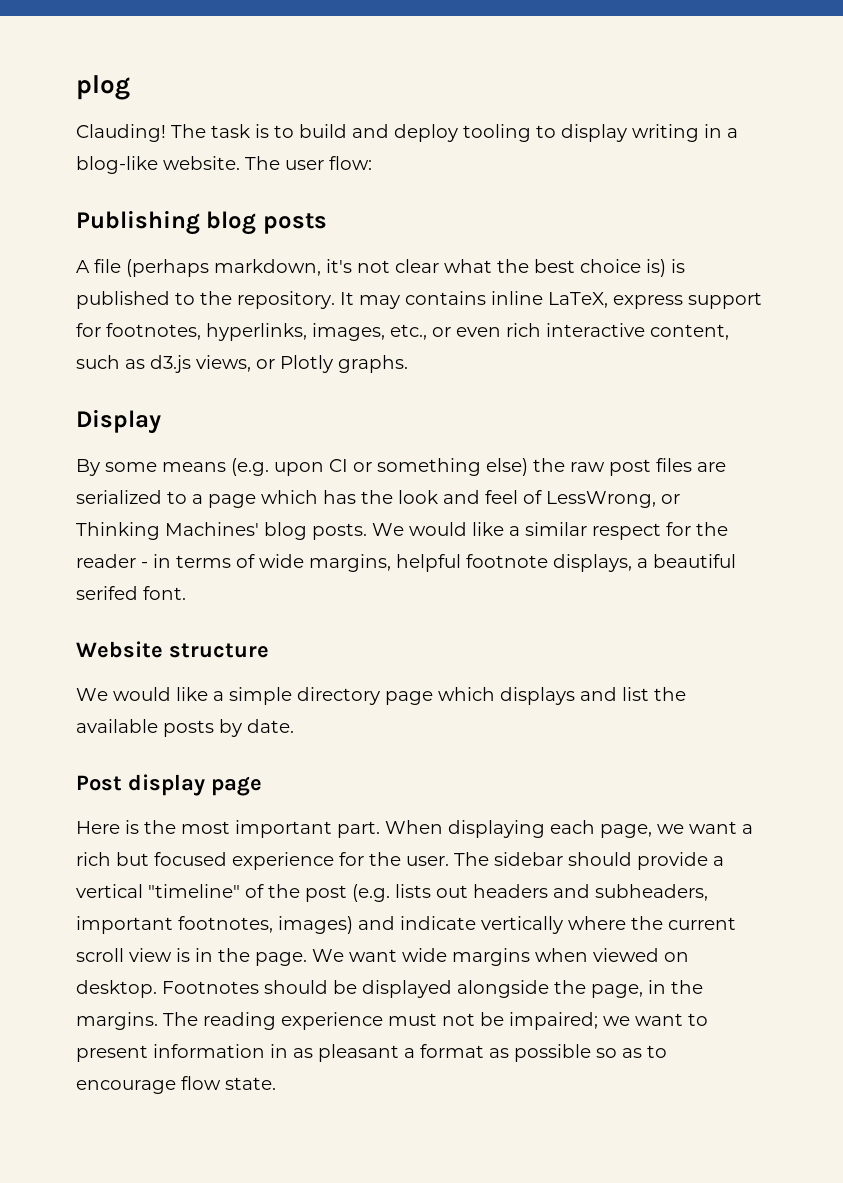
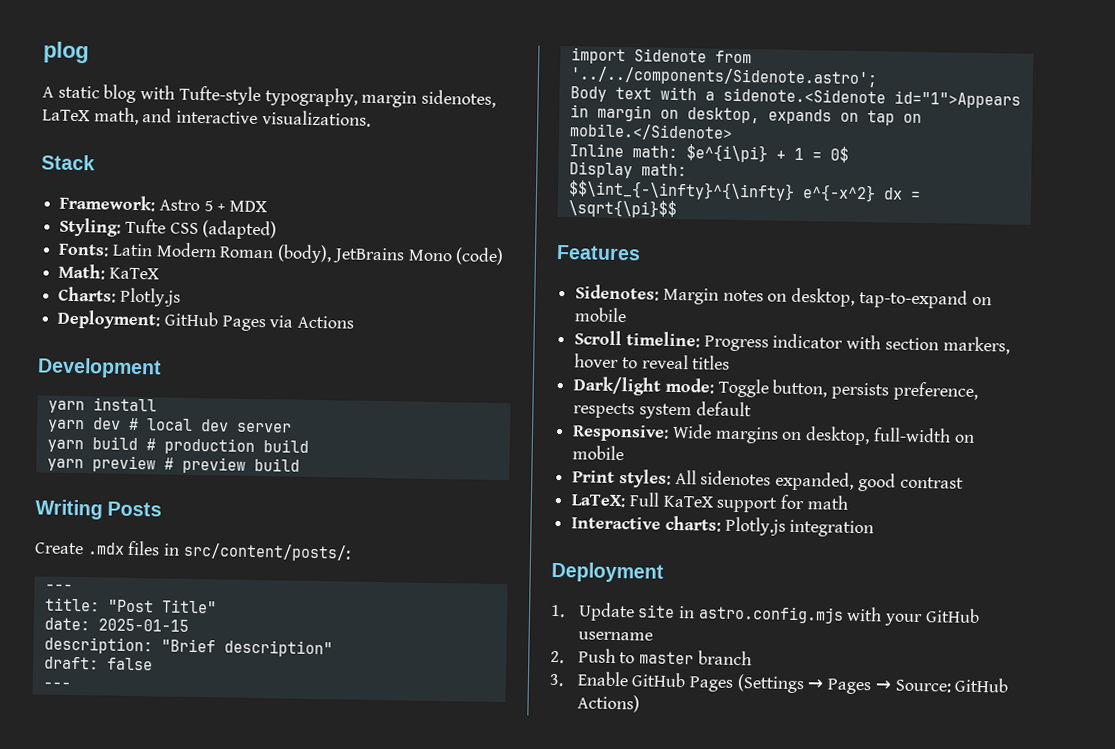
[76,124,738,142] [76,156,372,174] [76,210,327,235] [76,259,685,277] [76,291,762,309] [76,323,729,341] [76,355,408,373] [76,409,161,434] [76,458,726,476] [76,490,680,508] [76,522,728,540] [76,554,736,572] [76,586,186,600] [76,641,269,658] [76,687,686,705] [76,719,294,737] [76,774,262,796] [76,820,753,838] [76,852,724,870] [76,884,708,902] [76,916,736,934] [76,948,689,966] [76,980,703,998] [76,1012,708,1030] [76,1044,667,1062] [76,1076,276,1094] Clauding! The task is to build and deploy tooling to display writing in a blog-like website. The user flow: // Publishing blog posts // A file (perhaps markdown, it's not clear what the best choice is) is published to the repository. It may contains inline LaTeX, express support for footnotes, hyperlinks, images, etc., or even rich interactive content, such as d3.js views, or Plotly graphs. // Display // By some means (e.g. upon CI or something else) the raw post files are serialized to a page which has the look and feel of LessWrong, or Thinking Machines' blog posts. We would like a similar respect for the reader - in terms of wide margins, helpful footnote displays, a beautiful serifed font. // Website structure // We would like a simple directory page which displays and list the available posts by date. // Post display page // Here is the most important part. When displaying each page, we want a rich but focused experience for the user. The sidebar should provide a vertical "timeline" of the post (e.g. lists out headers and subheaders, important footnotes, images) and indicate vertically where the current scroll view is in the page. We want wide margins when viewed on desktop. Footnotes should be displayed alongside the page, in the margins. The reading experience must not be impaired; we want to present information in as pleasant a format as possible so as to encourage flow state. -> [42,84,497,108] [42,107,371,127] [41,154,95,171] [59,194,268,213] [59,217,278,240] [58,242,505,266] [58,263,159,280] [58,286,181,307] [57,309,355,332] [37,357,162,379] [47,397,157,414] [46,417,292,433] [46,436,309,455] [46,455,300,474] [35,499,163,520] [34,540,351,562] [44,583,73,591] [44,597,217,614] [43,617,189,632] [43,636,333,658] [43,656,153,671] [42,681,71,689] [570,47,752,65] [569,66,878,88] [569,86,1021,109] [569,104,922,126] [568,123,733,141] [568,143,849,163] [568,161,687,179] [567,180,921,203] [567,199,677,218] [556,244,641,261] [575,284,992,309] [574,307,628,323] [574,330,1010,355] [574,353,731,370] [573,376,978,401] [573,401,752,420] [572,423,975,446] [572,445,625,461] [572,469,964,492] [571,492,849,513] [571,515,875,538] [551,561,664,583] [550,602,980,627] [577,631,653,641] [550,648,752,666] [549,671,1010,695] [576,694,640,713] A static blog with Tufte-style typography, margin sidenotes, LaTeX math, and interactive visualizations. // Stack // Framework: Astro 5 + MDX // Styling: Tufte CSS (adapted) // Fonts: Latin Modern Roman (body), JetBrains Mono (code) // Math: KaTeX // Charts: Plotly.js // Deployment: GitHub Pages via Actions // Development // yarn install // yarn dev # local dev server // yarn build # production build // yarn preview # preview build // Writing Posts // Create .mdx files in src/content/posts/: // --- // title: "Post Title" // date: 2025-01-15 // description: "Brief description" // draft: false // --- // import Sidenote from '../../components/Sidenote.astro'; // Body text with a sidenote.<Sidenote id="1">Appears in margin on desktop, expands on tap on mobile.</Sidenote> // Inline math: $e^{i\pi} + 1 = 0$ // Display math: // $$\int_{-\infty}^{\infty} e^{-x^2} dx = \sqrt{\pi}$$ // Features // Sidenotes: Margin notes on desktop, tap-to-expand on mobile // Scroll timeline: Progress indicator with section markers, hover to reveal titles // Dark/light mode: Toggle button, persists preference, respects system default // Responsive: Wide margins on desktop, full-width on mobile // Print styles: All sidenotes expanded, good contrast // LaTeX: Full KaTeX support for math // Interactive charts: Plotly.js integration // Deployment // 1. Update site in astro.config.mjs with your GitHub username // 2. Push to master branch // 3. Enable GitHub Pages (Settings → Pages → Source: GitHub Actions)

